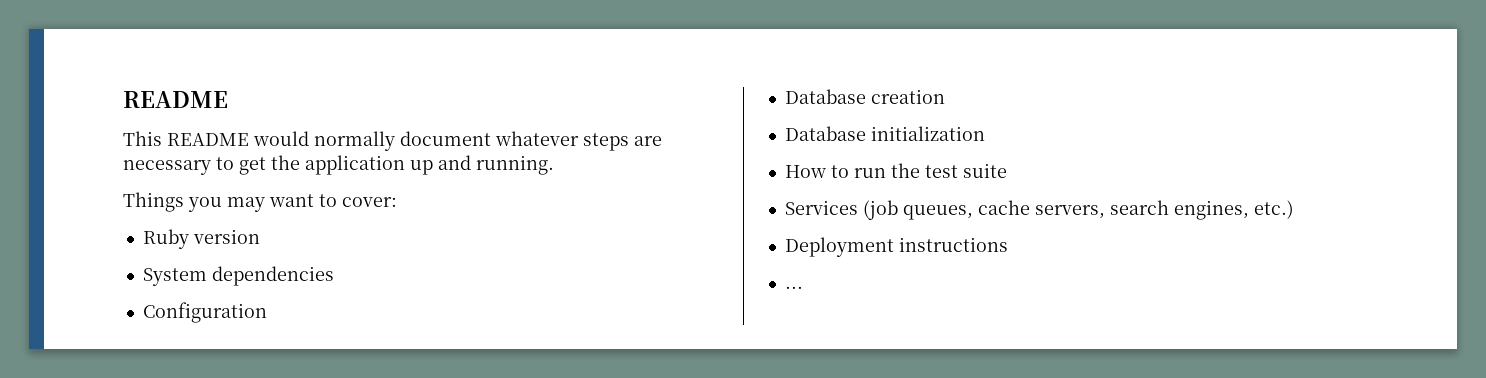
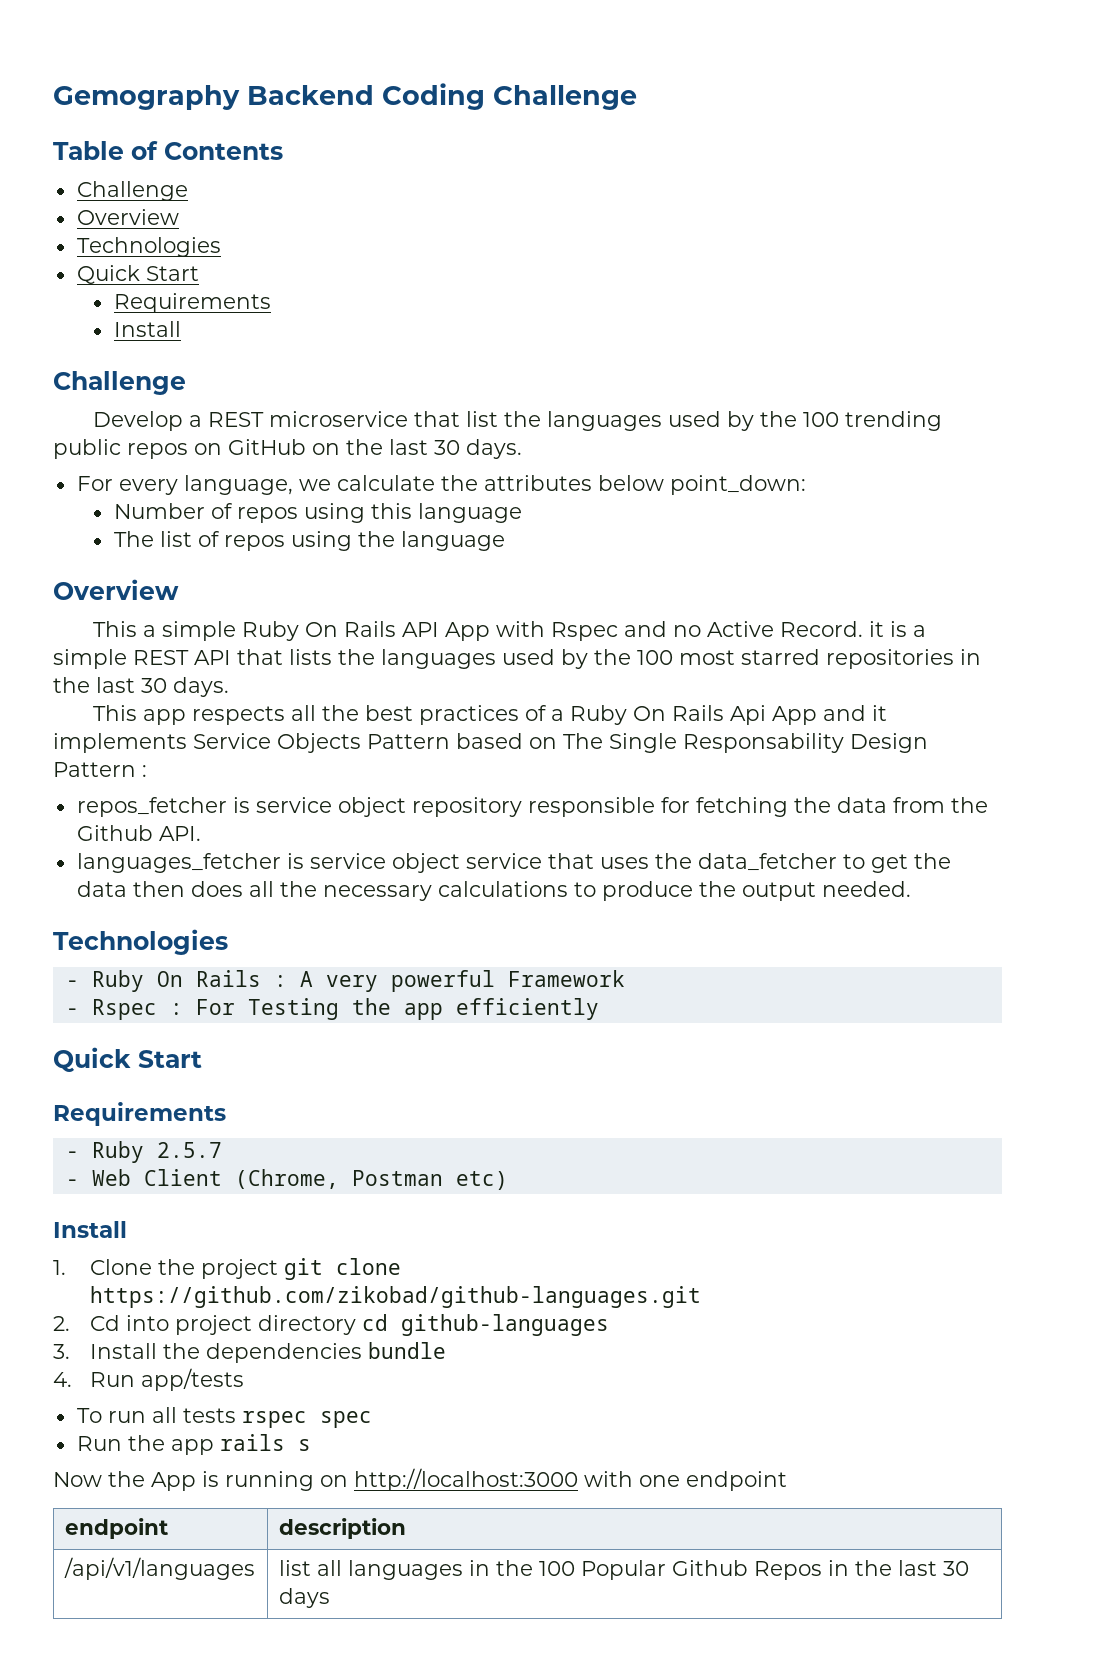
[123,91,228,108] [123,131,662,151] [123,155,554,175] [123,192,397,212] [142,229,260,249] [142,266,334,286] [142,302,267,323] [784,89,945,104] [784,126,985,141] [784,163,1007,178] [784,200,1294,220] [784,237,1008,257] [784,286,803,289] README // This README would normally document whatever steps are necessary to get the application up and running. // Things you may want to cover: // Ruby version // System dependencies // Configuration // Database creation // Database initialization // How to run the test suite // Services (job queues, cache servers, search engines, etc.) // Deployment instructions // ... -> [53,83,637,110] [53,141,283,160] [76,181,188,201] [76,209,179,225] [76,237,221,257] [76,265,199,284] [113,293,271,313] [113,321,181,337] [53,371,186,395] [92,411,942,431] [53,439,522,459] [76,475,806,495] [113,503,522,523] [113,531,505,551] [53,579,179,600] [92,621,926,641] [53,649,981,669] [53,677,229,697] [92,705,887,725] [53,733,928,753] [53,762,147,777] [76,797,988,817] [76,825,201,841] [76,853,951,873] [76,881,911,901] [53,929,228,955] [65,970,625,992] [65,998,599,1020] [53,1047,202,1072] [53,1102,226,1126] [65,1141,222,1163] [65,1169,508,1190] [53,1221,127,1238] [53,1258,402,1280] [90,1286,702,1308] [53,1314,610,1336] [53,1342,447,1363] [53,1368,245,1391] [76,1407,372,1428] [76,1434,311,1455] [53,1468,787,1491] [64,1518,168,1539] [278,1518,406,1539] [63,1557,255,1580] [278,1560,969,1580] [278,1588,330,1608] Gemography Backend Coding Challenge // Table of Contents // Challenge // Overview // Technologies // Quick Start // Requirements // Install // Challenge // Develop a REST microservice that list the languages used by the 100 trending public repos on GitHub on the last 30 days. // For every language, we calculate the attributes below point_down: // Number of repos using this language // The list of repos using the language // Overview // This a simple Ruby On Rails API App with Rspec and no Active Record. it is a simple REST API that lists the languages used by the 100 most starred repositories in the last 30 days. // This app respects all the best practices of a Ruby On Rails Api App and it implements Service Objects Pattern based on The Single Responsability Design Pattern : // repos_fetcher is service object repository responsible for fetching the data from the Github API. // languages_fetcher is service object service that uses the data_fetcher to get the data then does all the necessary calculations to produce the output needed. // Technologies // - Ruby On Rails : A very powerful Framework // - Rspec : For Testing the app efficiently // Quick Start // Requirements // - Ruby 2.5.7 // - Web Client (Chrome, Postman etc) // Install // 1. Clone the project git clone https://github.com/zikobad/github-languages.git // 2. Cd into project directory cd github-languages // 3. Install the dependencies bundle // 4. Run app/tests // To run all tests rspec spec // Run the app rails s // Now the App is running on http://localhost:3000 with one endpoint // endpoint | description // /api/v1/languages | list all languages in the 100 Popular Github Repos in the last 30 days

